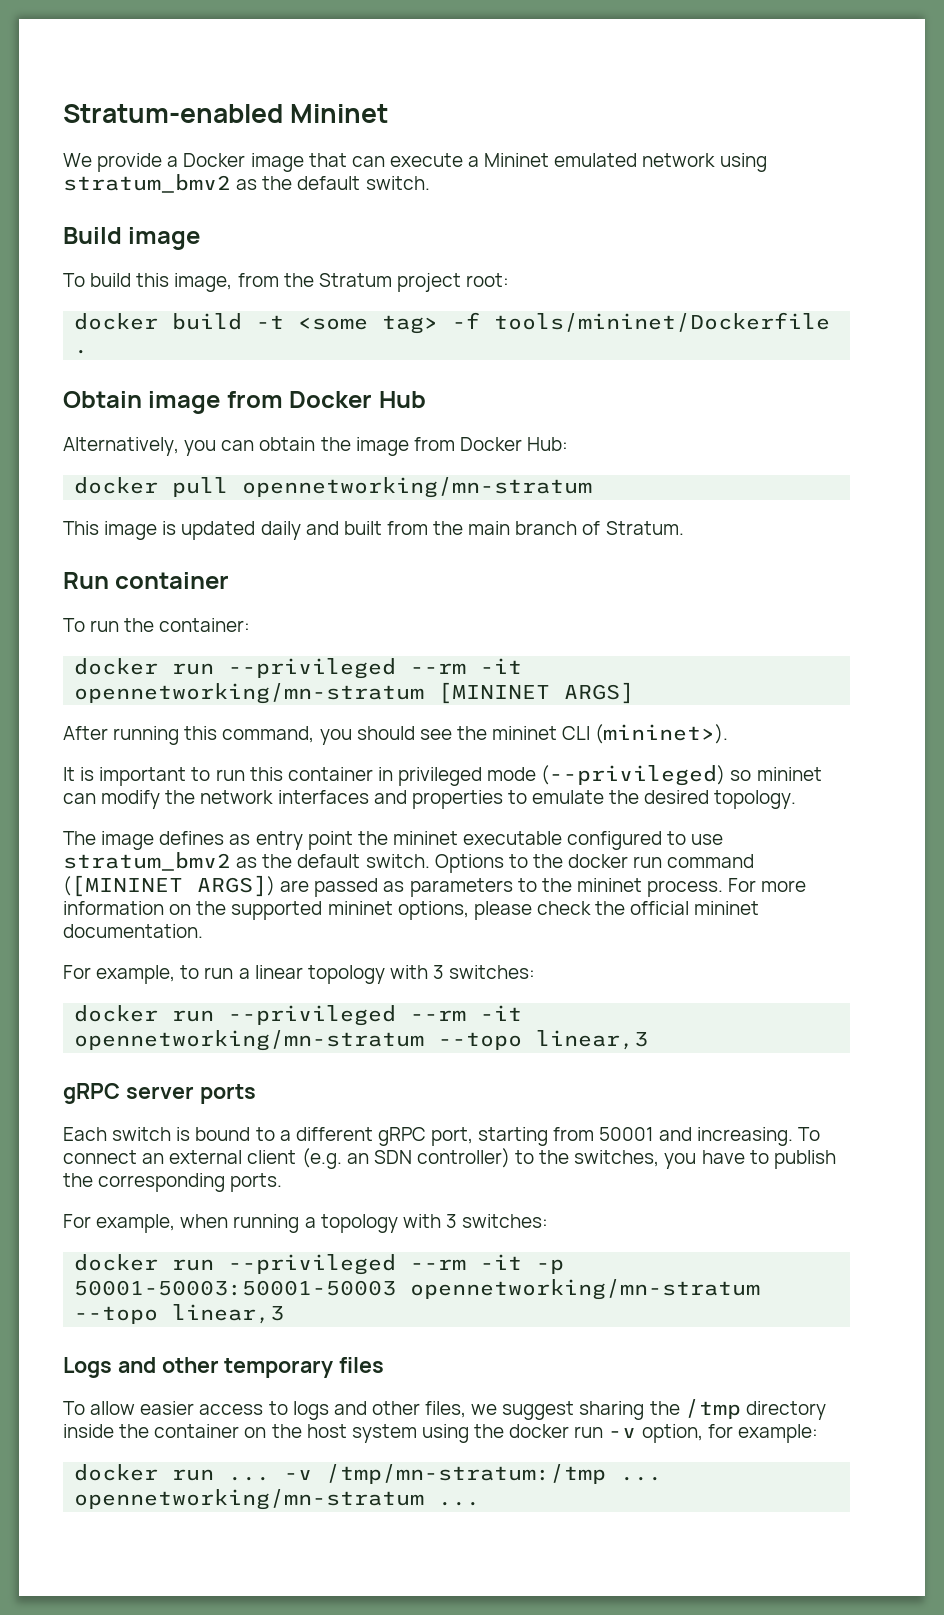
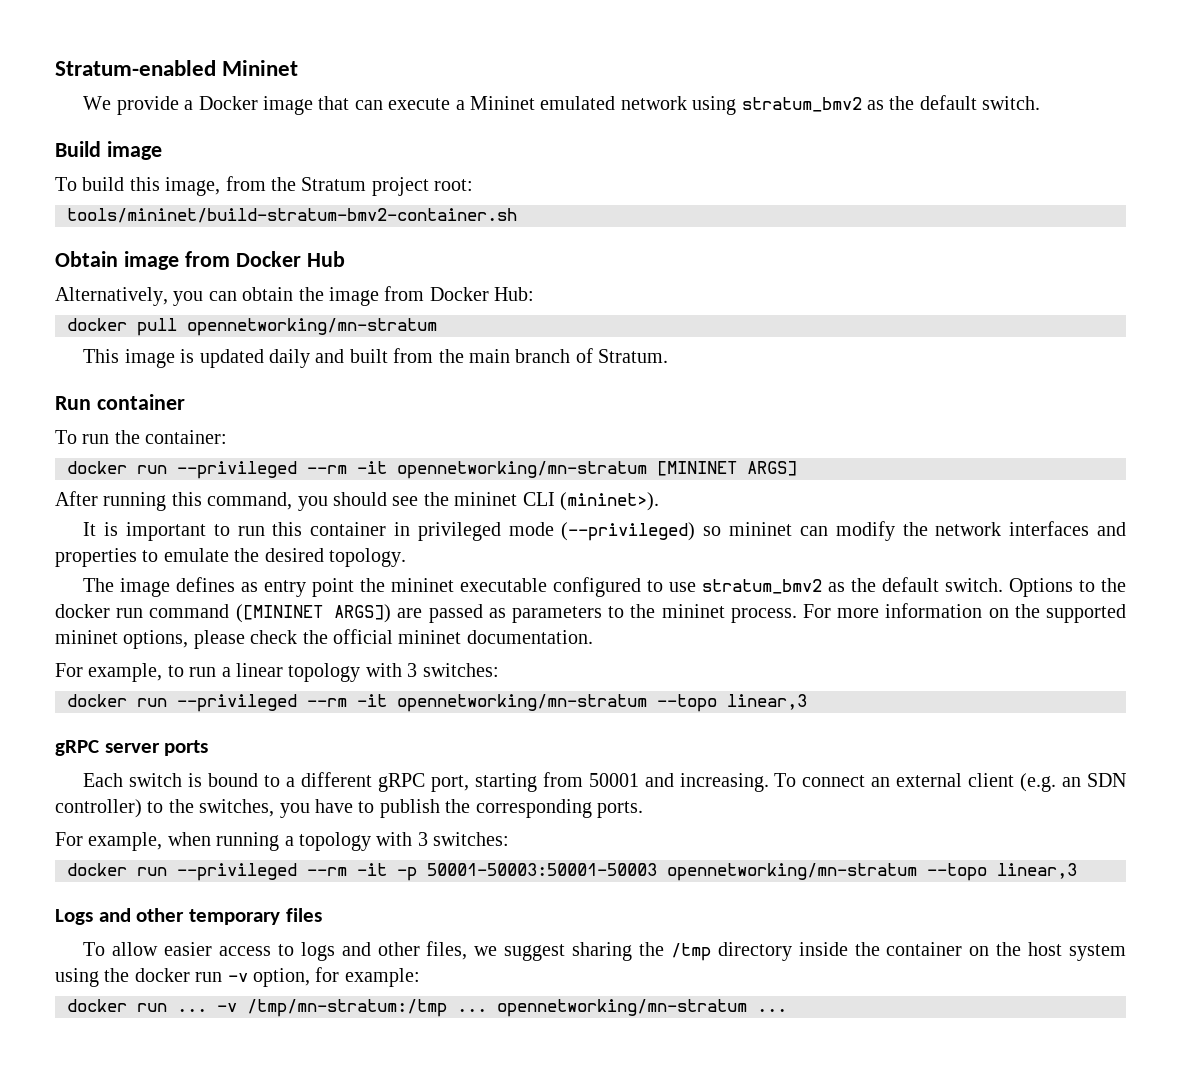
[74,312,831,334] [74,349,89,354] docker build -t <some tag> -f tools/mininet/Dockerfile . -> [67,208,517,223] tools/mininet/build-stratum-bmv2-container.sh

